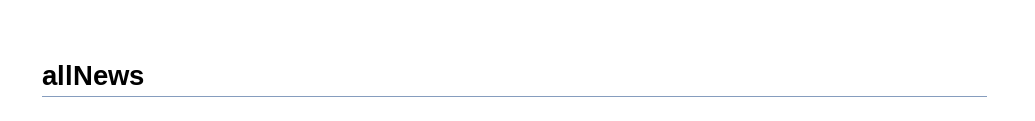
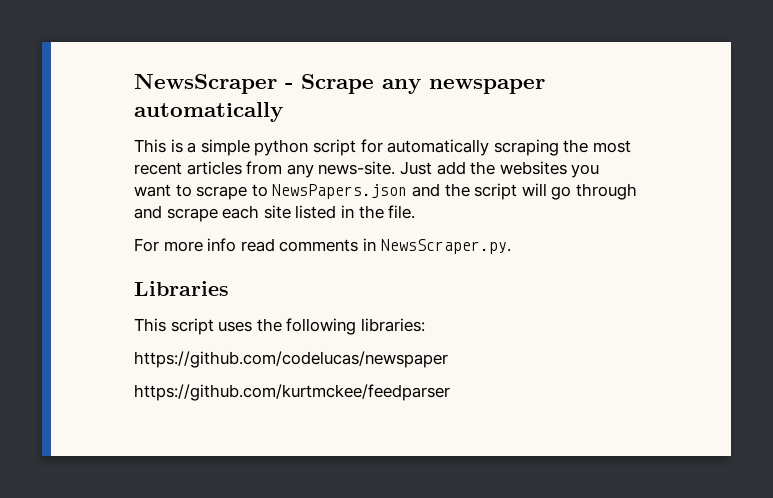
[42,65,144,85] allNews -> [134,74,545,94] [134,102,283,122] [134,139,631,156] [134,161,600,178] [134,183,637,200] [134,205,416,222] [134,238,511,254] [134,281,229,296] [134,318,425,335] [134,351,448,368] [134,384,450,401] NewsScraper - Scrape any newspaper automatically // This is a simple python script for automatically scraping the most recent articles from any news-site. Just add the websites you want to scrape to NewsPapers.json and the script will go through and scrape each site listed in the file. // For more info read comments in NewsScraper.py. // Libraries // This script uses the following libraries: // https://github.com/codelucas/newspaper // https://github.com/kurtmckee/feedparser

